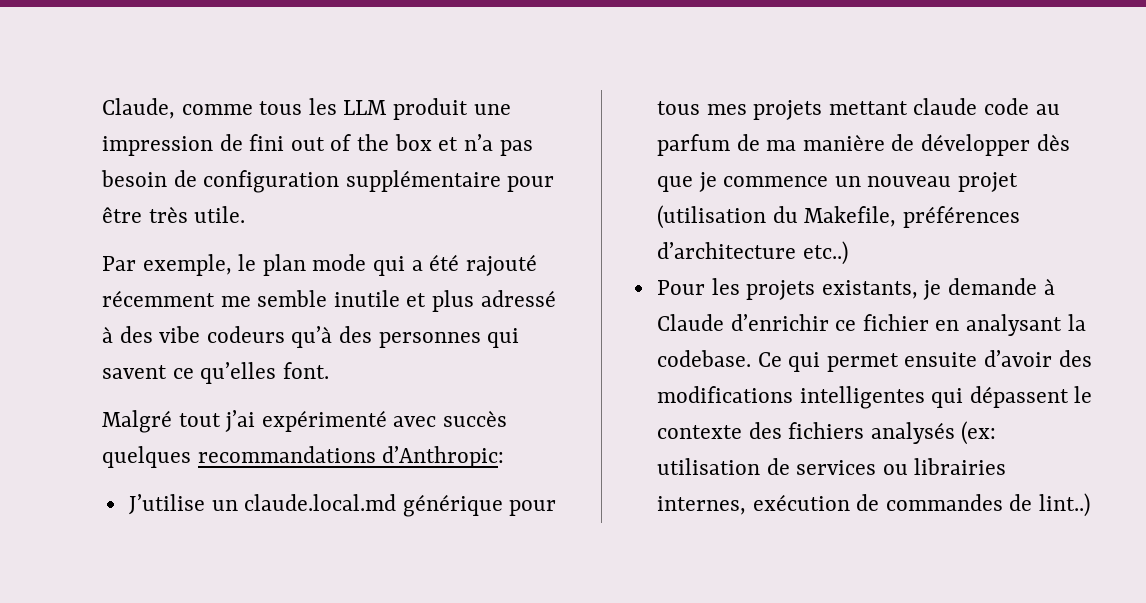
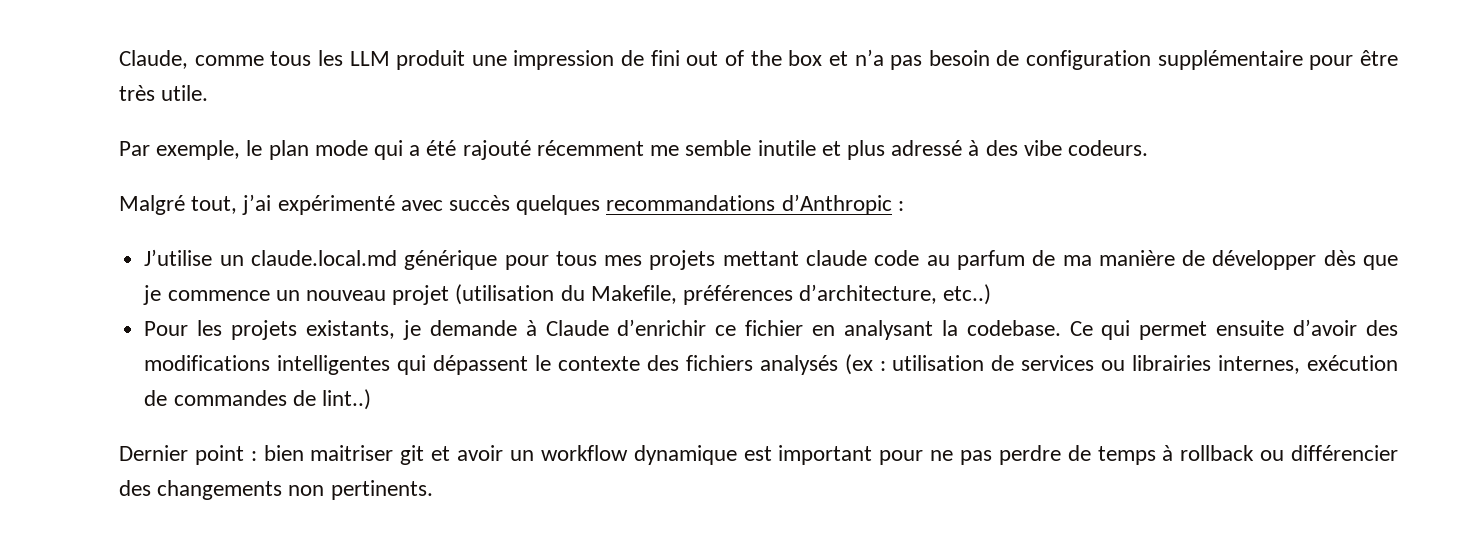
[206,326,520,348] [102,362,329,384] codeurs qu’à des personnes qui savent ce qu’elles font. -> [1067,140,1148,156] codeurs.
[178,413,221,427] tout -> [191,196,238,214] tout,
[382,446,505,468] d’Anthropic: -> [781,194,904,215] d’Anthropic :
[656,242,796,259] d’architecture -> [799,284,938,304] d’architecture,
[961,421,997,445] (ex: -> [844,354,886,375] (ex :
(1091, 505) none -> [119,445,1398,465] [119,480,433,500] // Dernier point : bien maitriser git et avoir un workflow dynamique est important pour ne pas perdre de temps à rollback ou différencier des changements non pertinents.

